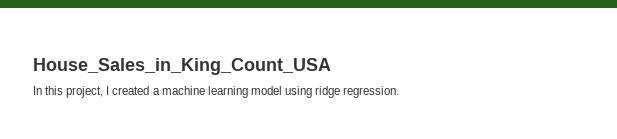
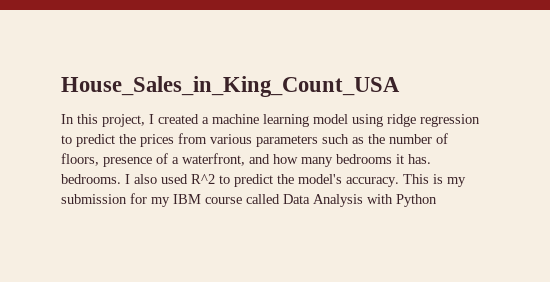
[343,86,400,98] regression. -> [420,114,480,127] [61,133,448,147] [61,153,431,167] [61,174,466,187] [61,193,437,207] regression to predict the prices from various parameters such as the number of floors, presence of a waterfront, and how many bedrooms it has. bedrooms. I also used R^2 to predict the model's accuracy. This is my submission for my IBM course called Data Analysis with Python

